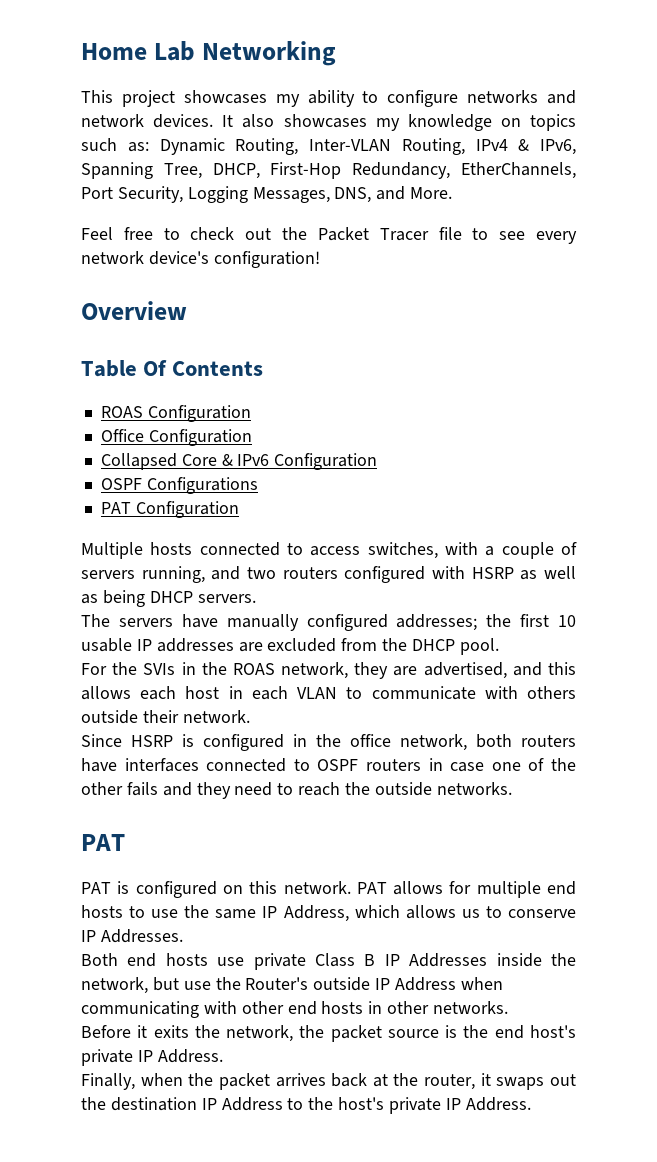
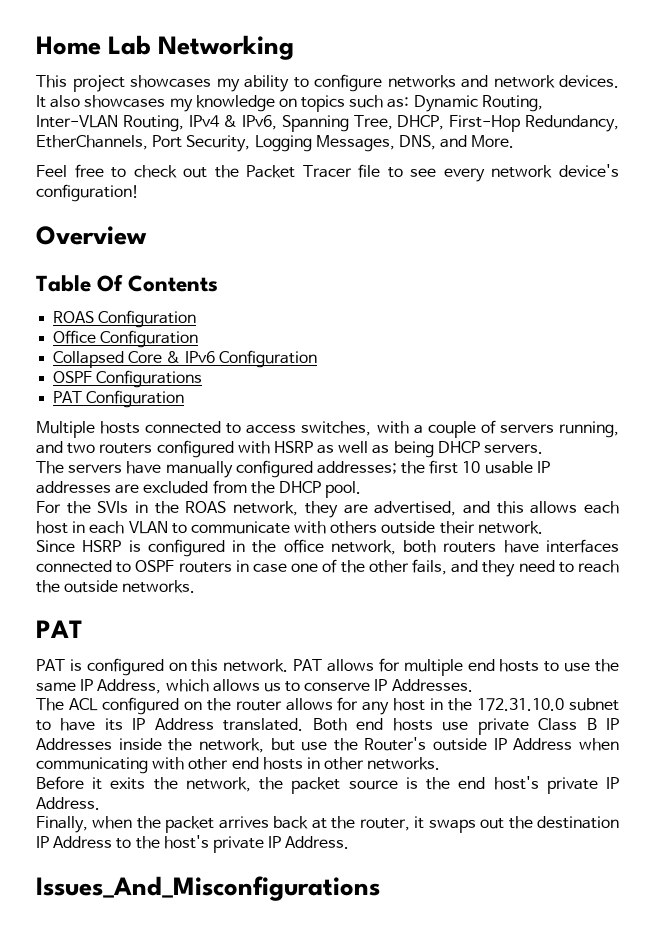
[126,782,158,796] fails -> [411,559,447,575] fails,
(183, 936) none -> [36,697,619,715] [36,718,304,731] The ACL configured on the router allows for any host in the 172.31.10.0 subnet to have its IP Address translated.
(531, 1104) none -> [36,876,380,901] // Issues_And_Misconfigurations

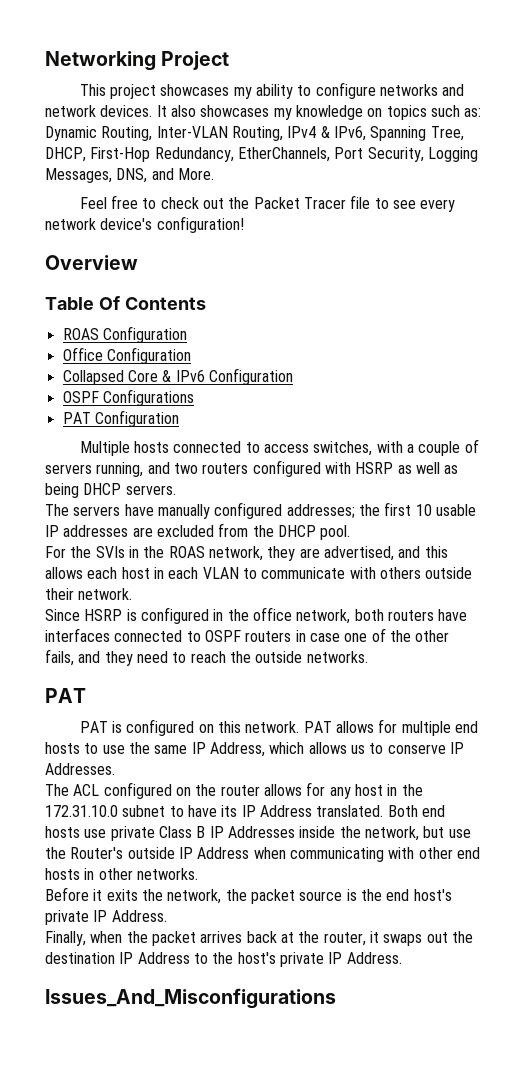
[36,35,152,55] Home Lab -> (45, 61) none
(295, 47) none -> [161,51,230,70] Project

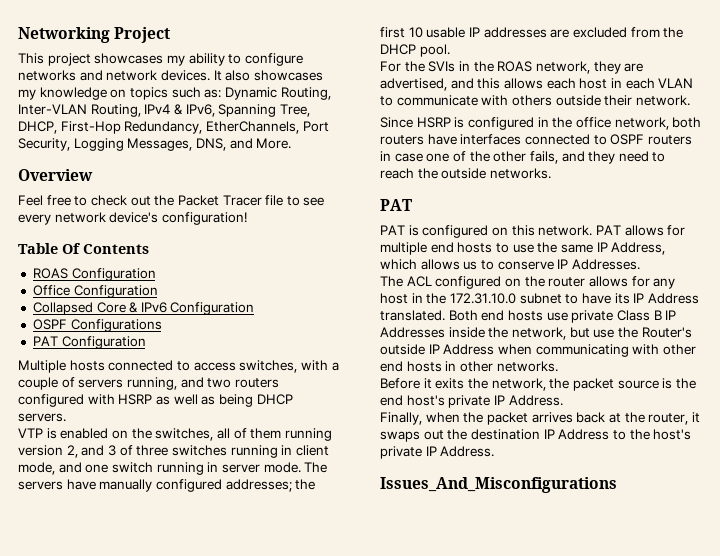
(214, 174) none -> [18,169,93,181] // Overview
[45,255,138,270] // Overview -> (247, 218) none
(176, 490) none -> [18,428,332,441] [18,445,329,458] [18,462,301,475] VTP is enabled on the switches, all of them running version 2, and 3 of three switches running in client mode, and one switch running in server mode.

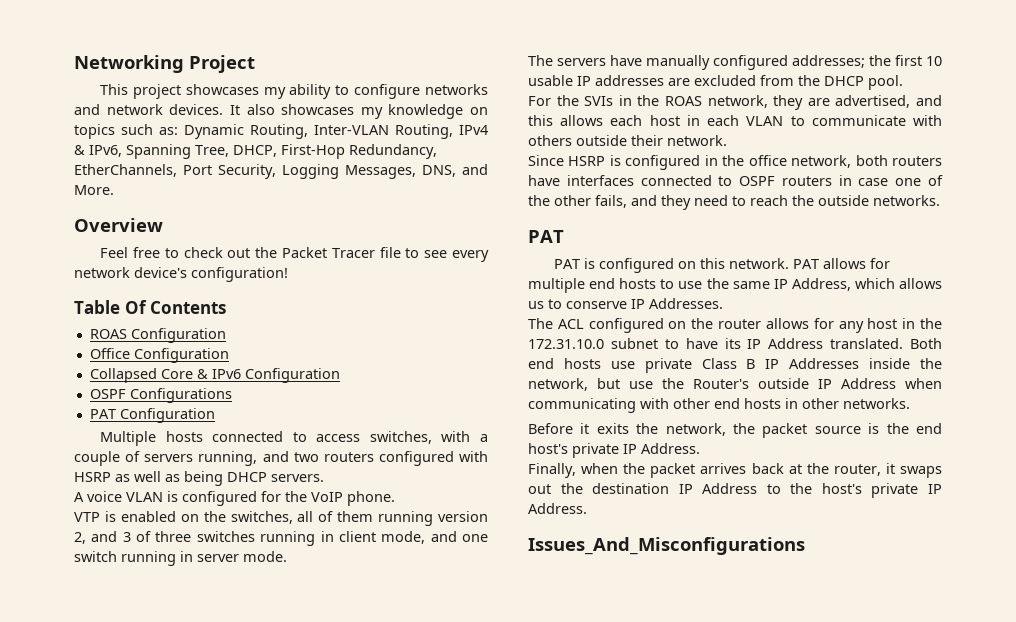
(66, 417) none -> [74,491,395,506] // A voice VLAN is configured for the VoIP phone.
(301, 467) none -> (287, 556) //

